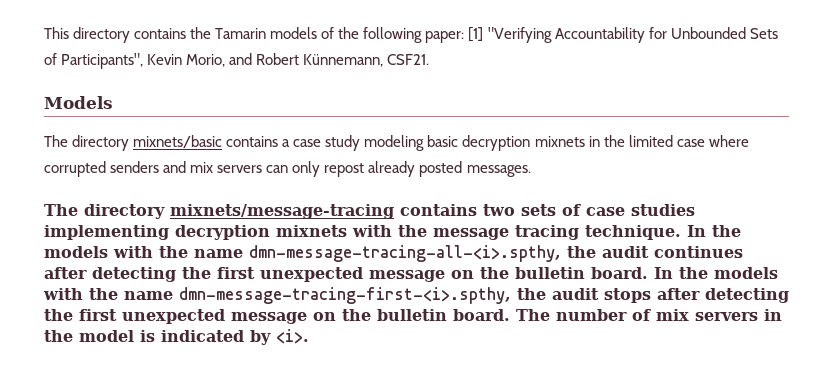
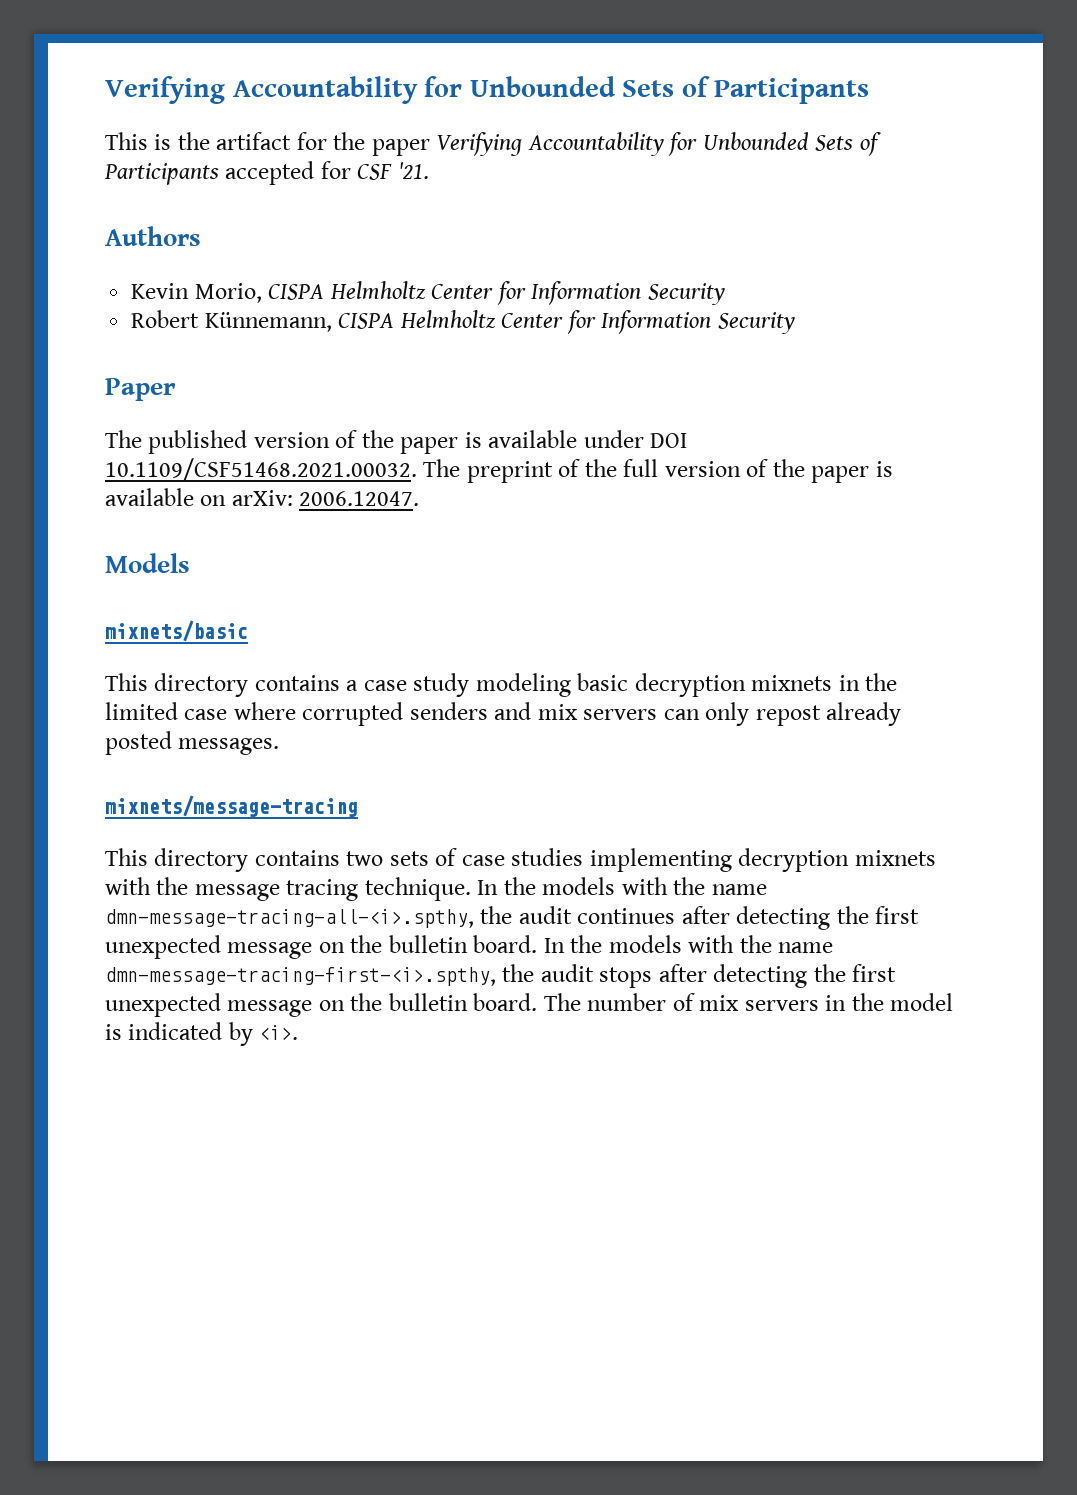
[44,27,778,43] [44,53,430,69] [44,96,113,109] [44,135,223,151] This directory contains the Tamarin models of the following paper: [1] "Verifying Accountability for Unbounded Sets of Participants", Kevin Morio, and Robert Künnemann, CSF21. // Models // The directory mixnets/basic -> [105,76,870,104] [105,132,882,156] [104,161,429,185] [105,226,201,246] [131,281,725,305] [131,310,795,334] [105,378,176,401] [105,430,688,454] [105,458,893,483] [105,488,420,506] [105,553,190,573] [105,620,248,642] [105,673,249,697] Verifying Accountability for Unbounded Sets of Participants // This is the artifact for the paper Verifying Accountability for Unbounded Sets of Participants accepted for CSF '21. // Authors // Kevin Morio, CISPA Helmholtz Center for Information Security // Robert Künnemann, CISPA Helmholtz Center for Information Security // Paper // The published version of the paper is available under DOI 10.1109/CSF51468.2021.00032. The preprint of the full version of the paper is available on arXiv: 2006.12047. // Models // mixnets/basic // This directory
[44,204,394,219] The directory mixnets/message-tracing -> [105,795,358,817] [105,848,249,872] mixnets/message-tracing // This directory

